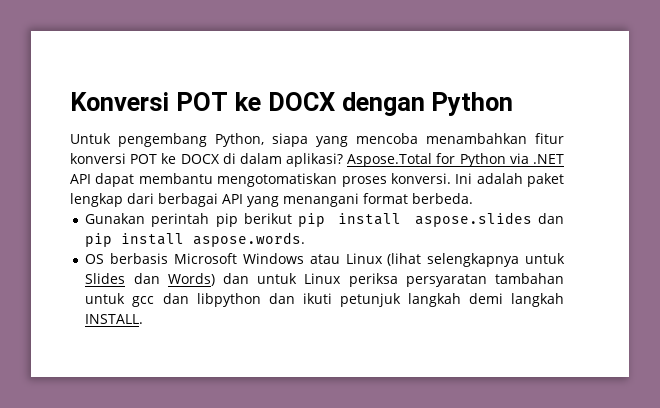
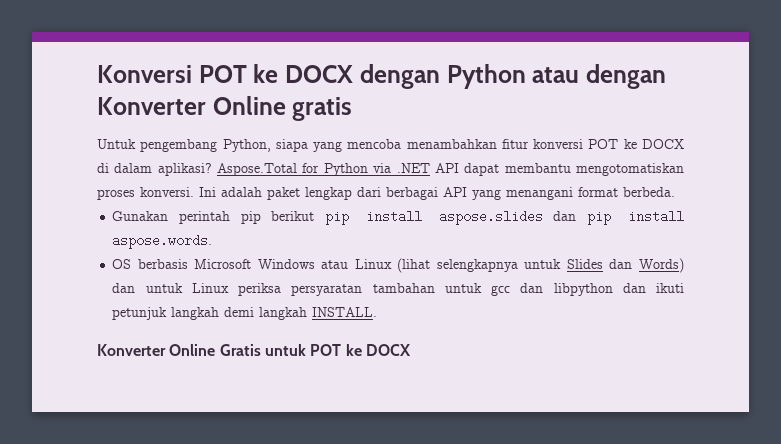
(514, 104) none -> [532,64,667,89] [97,96,353,121] atau dengan Konverter Online gratis
(144, 319) none -> [97,344,411,356] // Konverter Online Gratis untuk POT ke DOCX

